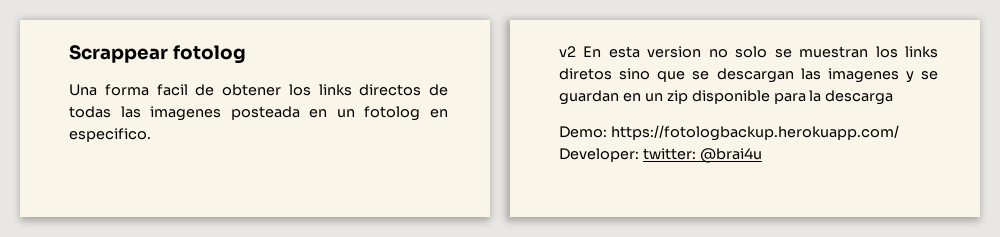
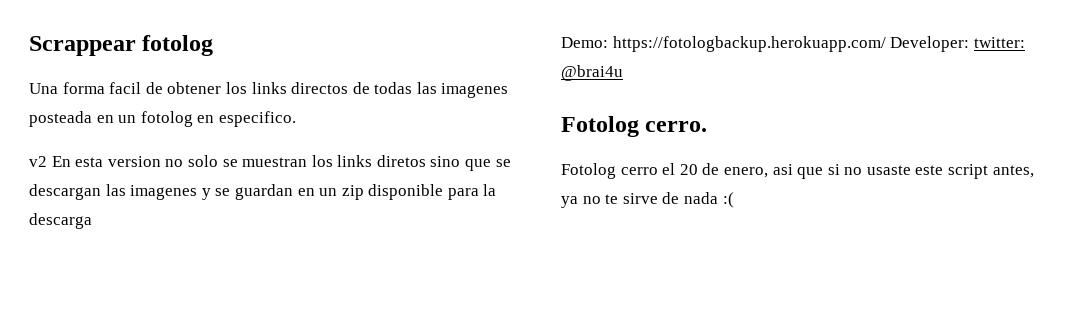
(762, 155) none -> [561,116,708,137] [561,163,1034,179] [561,192,734,208] // Fotolog cerro. // Fotolog cerro el 20 de enero, asi que si no usaste este script antes, ya no te sirve de nada :(

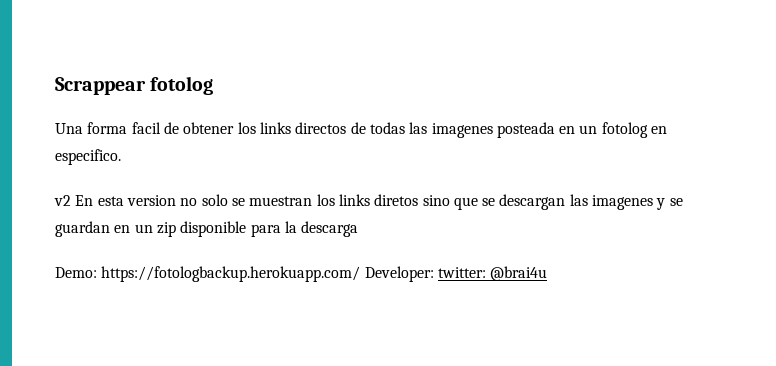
[561,116,708,137] [561,163,1034,179] [561,192,734,208] // Fotolog cerro. // Fotolog cerro el 20 de enero, asi que si no usaste este script antes, ya no te sirve de nada :( -> (548, 273) none

